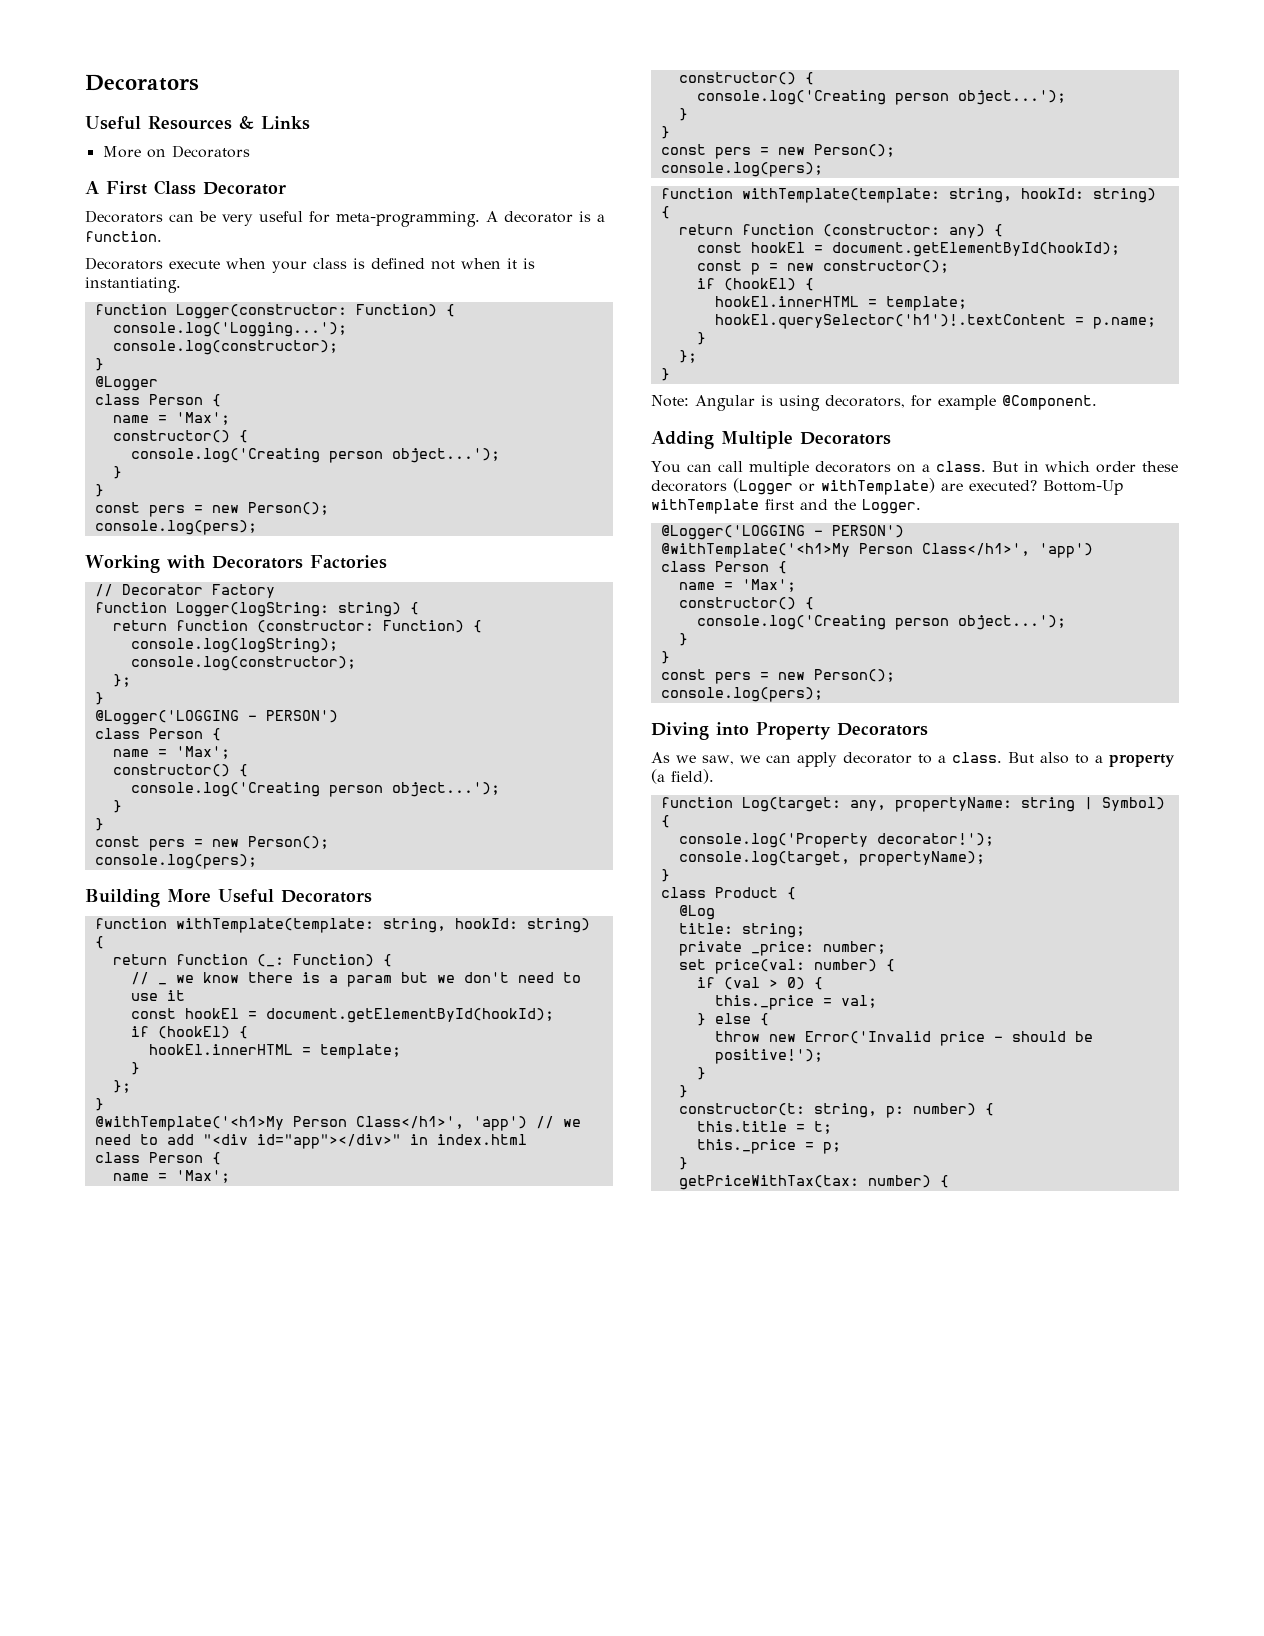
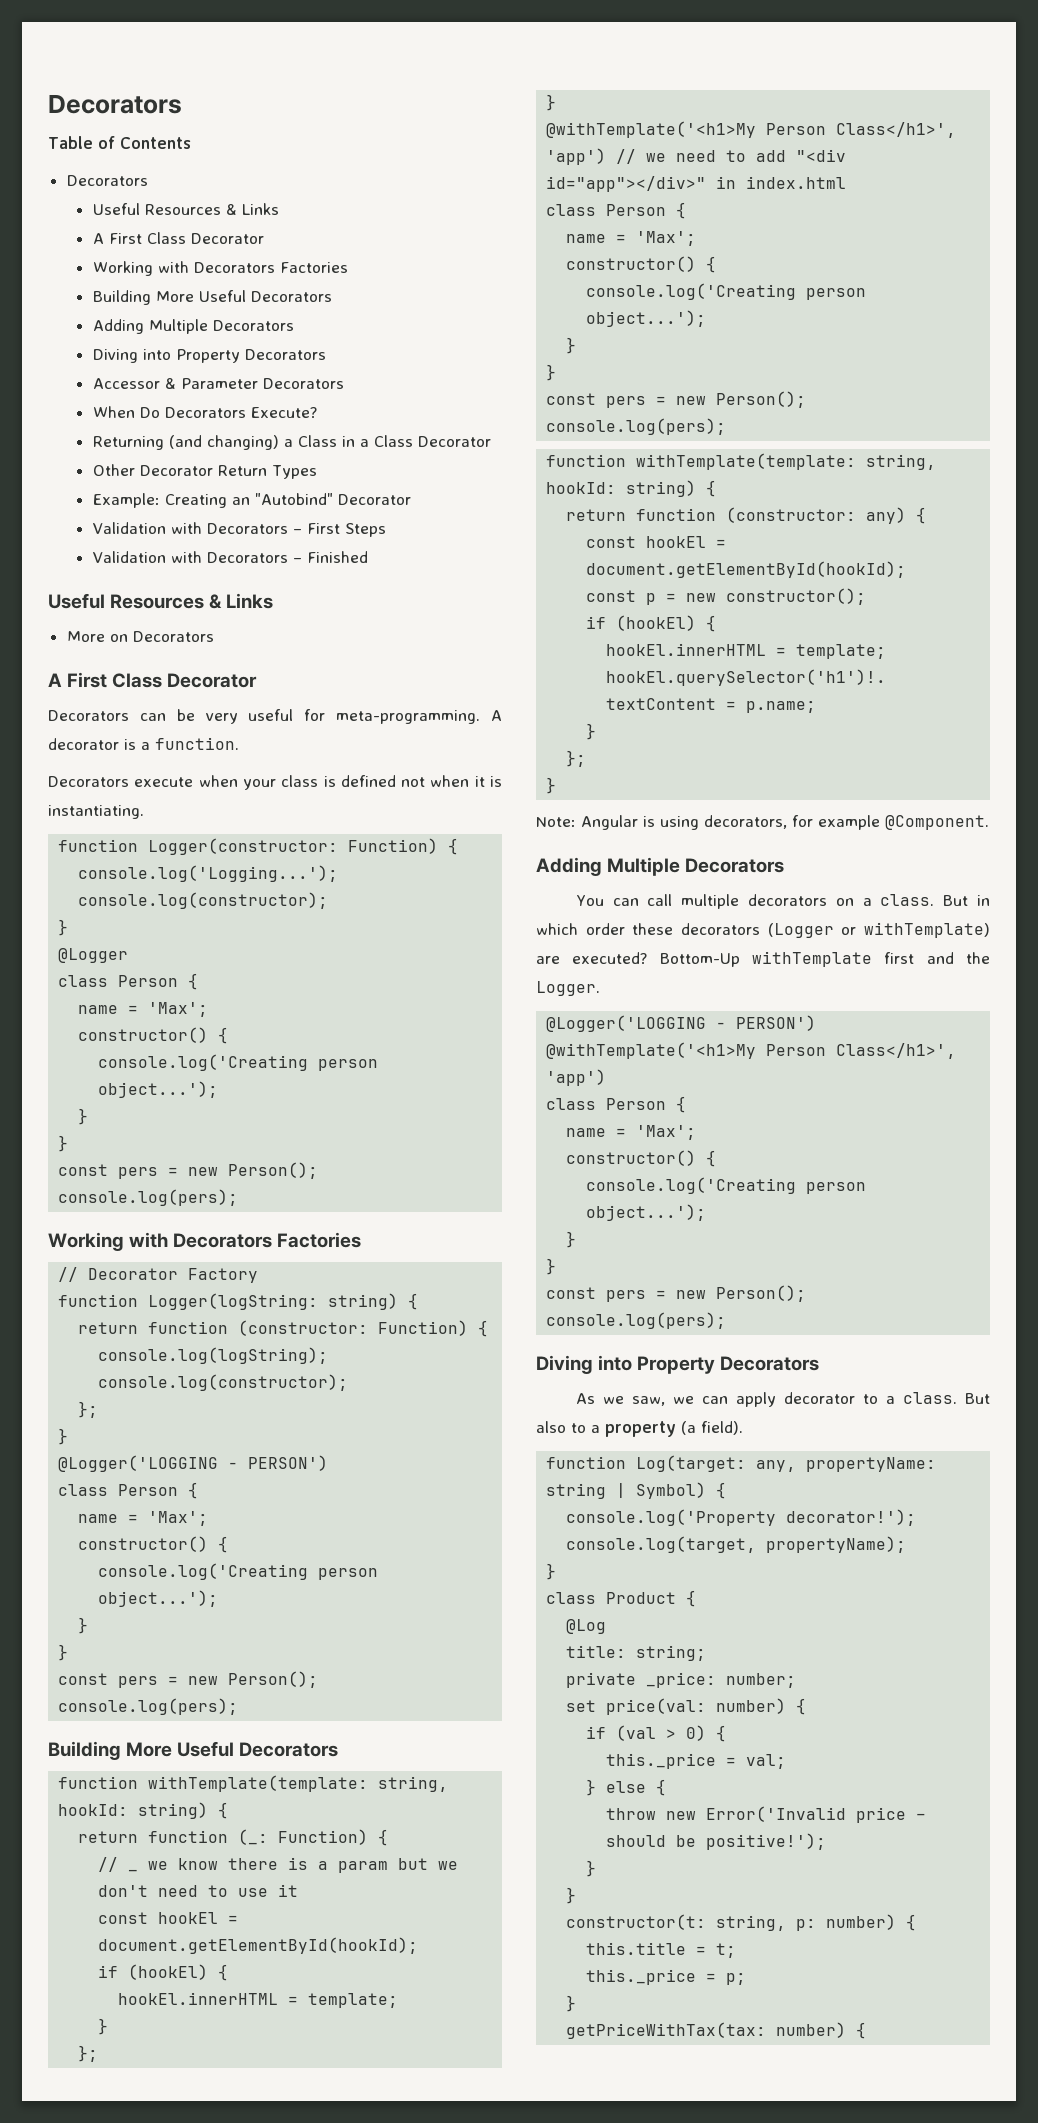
[85,74,199,91] Decorators -> [48,94,182,114] [48,136,191,149] [66,175,148,186] [92,203,279,215] [92,232,264,244] [92,261,348,276] [92,290,332,305] [92,319,294,334] [92,349,326,363] [92,378,344,389] [92,406,317,418] [92,435,491,450] [92,464,317,479] [92,493,411,508] [92,522,386,537] [92,551,368,563] Decorators // Table of Contents // Decorators // Useful Resources & Links // A First Class Decorator // Working with Decorators Factories // Building More Useful Decorators // Adding Multiple Decorators // Diving into Property Decorators // Accessor & Parameter Decorators // When Do Decorators Execute? // Returning (and changing) a Class in a Class Decorator // Other Decorator Return Types // Example: Creating an "Autobind" Decorator // Validation with Decorators – First Steps // Validation with Decorators – Finished

